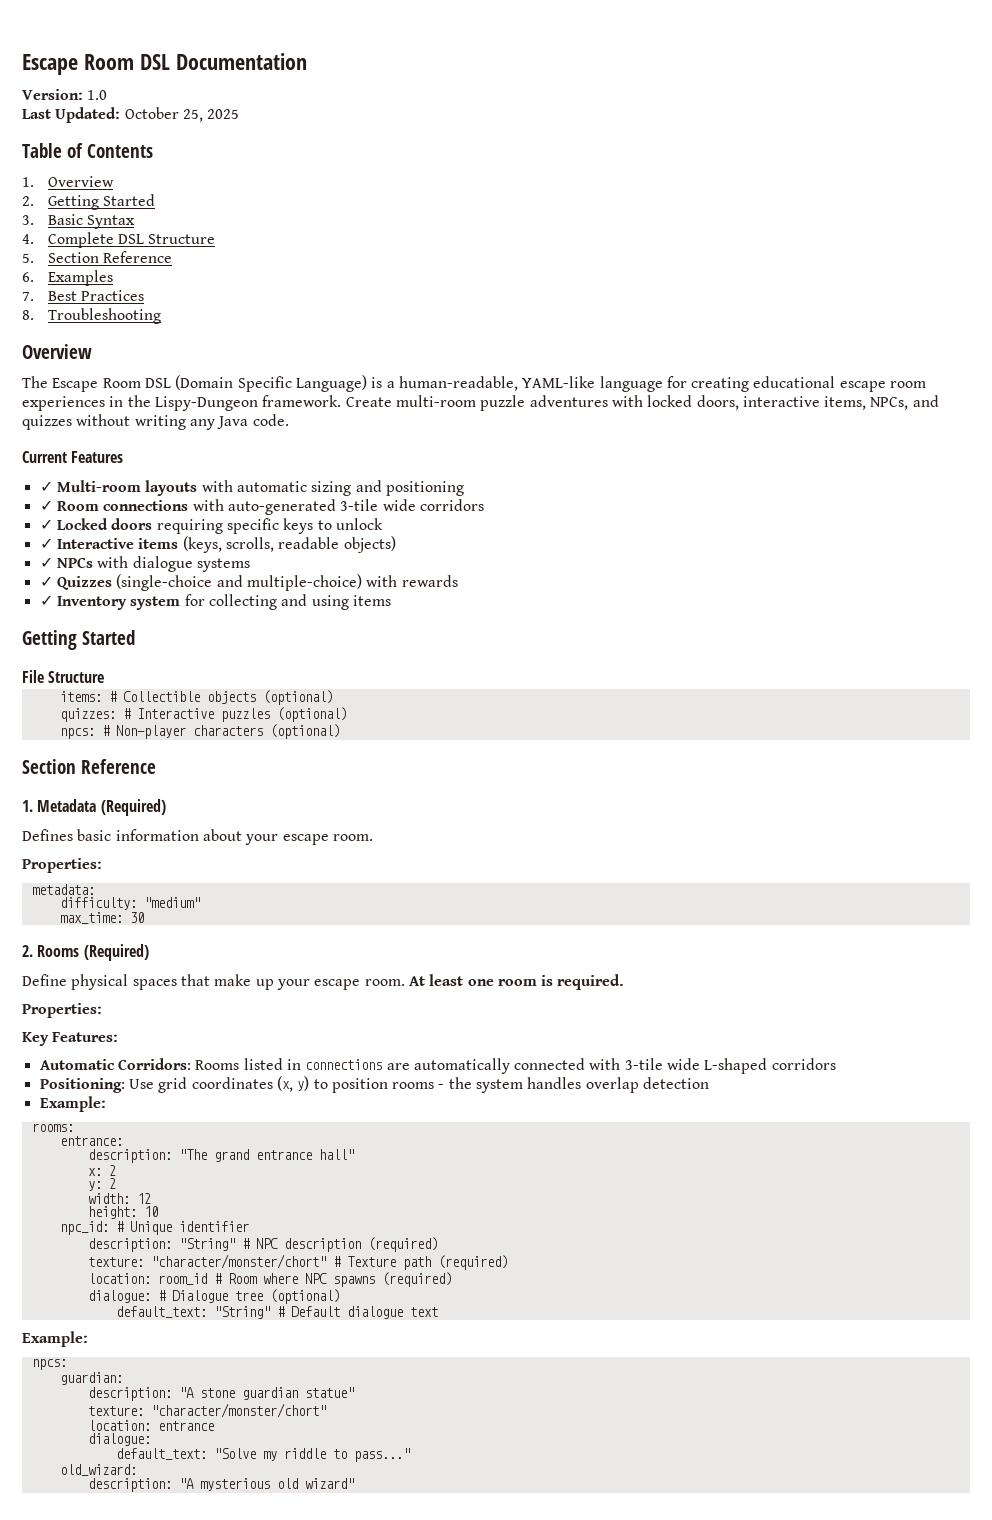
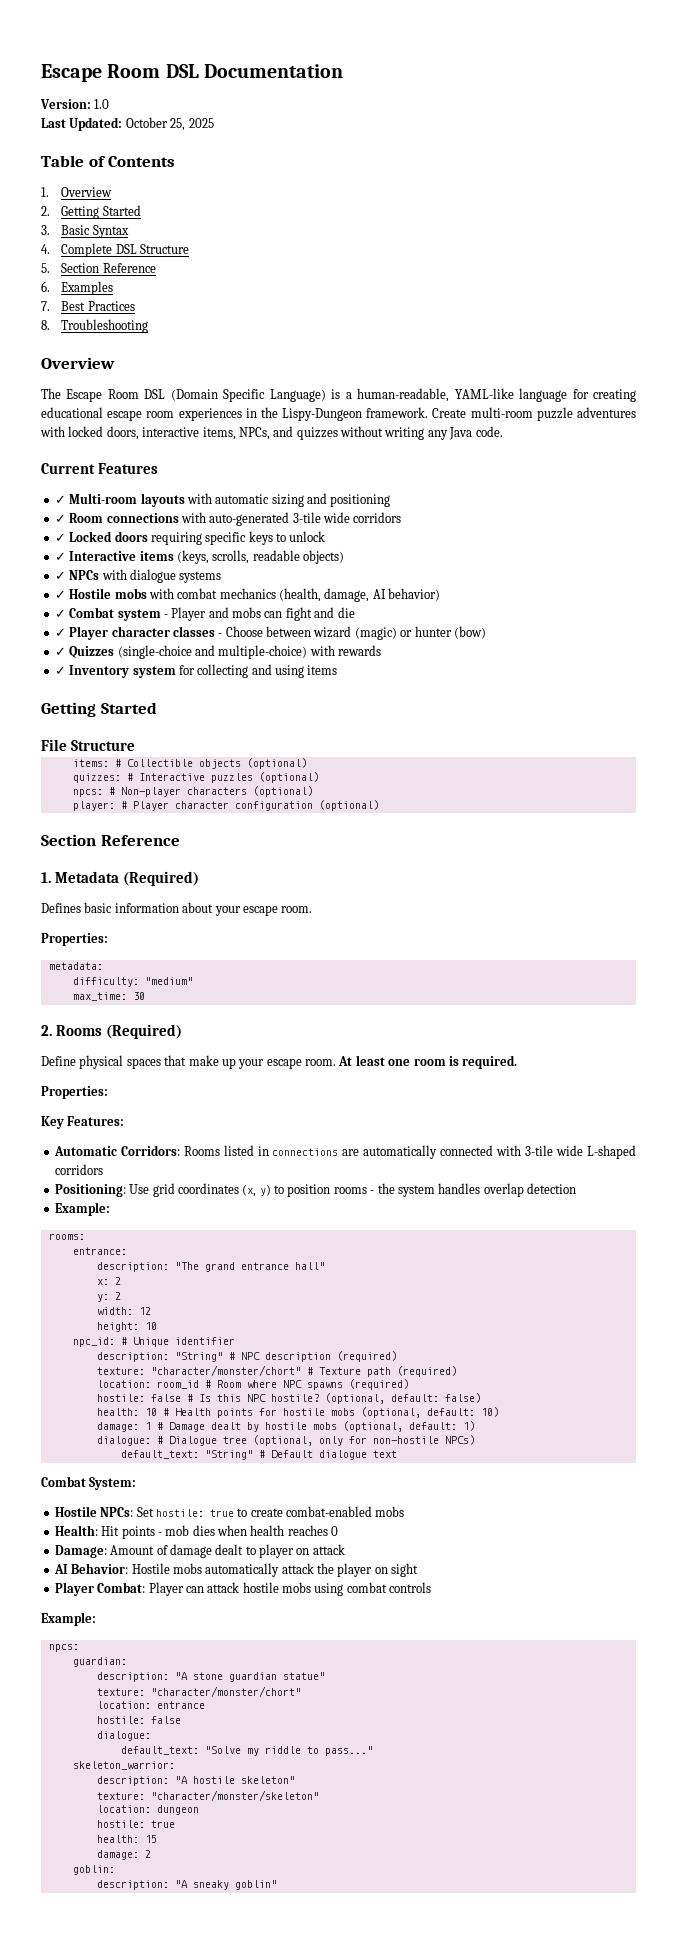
(250, 565) none -> [54,588,441,602] [54,607,355,621] [54,626,486,640] // ✓ Hostile mobs with combat mechanics (health, damage, AI behavior) // ✓ Combat system - Player and mobs can fight and die // ✓ Player character classes - Choose between wizard (magic) or hunter (bow)
(340, 731) none -> [72,800,379,811] // player: # Player character configuration (optional)
(452, 1279) none -> [96,1393,481,1404] [96,1407,499,1418] [96,1421,475,1432] // hostile: false # Is this NPC hostile? (optional, default: false) // health: 10 # Health points for hostile mobs (optional, default: 10) // damage: 1 # Damage dealt by hostile mobs (optional, default: 1)
[269,1289,340,1304] (optional) -> [252,1435,475,1446] (optional, only for non-hostile NPCs)
(438, 1312) none -> [41,1476,137,1490] [54,1506,405,1517] [54,1525,339,1539] [54,1544,345,1558] [53,1563,419,1577] [54,1582,432,1596] // Combat System: // Hostile NPCs: Set hostile: true to create combat-enabled mobs // Health: Hit points - mob dies when health reaches 0 // Damage: Amount of damage dealt to player on attack // AI Behavior: Hostile mobs automatically attack the player on sight // Player Combat: Player can attack hostile mobs using combat controls
(214, 1426) none -> [96,1716,181,1724] // hostile: false
[59,1464,137,1476] [87,1478,354,1492] old_wizard: // description: "A mysterious old wizard" -> [72,1761,175,1770] [96,1776,295,1786] [96,1790,319,1801] [96,1805,199,1815] [96,1820,175,1828] [96,1835,157,1843] [96,1850,151,1860] [72,1865,115,1875] [96,1880,277,1890] skeleton_warrior: // description: "A hostile skeleton" // texture: "character/monster/skeleton" // location: dungeon // hostile: true // health: 15 // damage: 2 // goblin: // description: "A sneaky goblin"

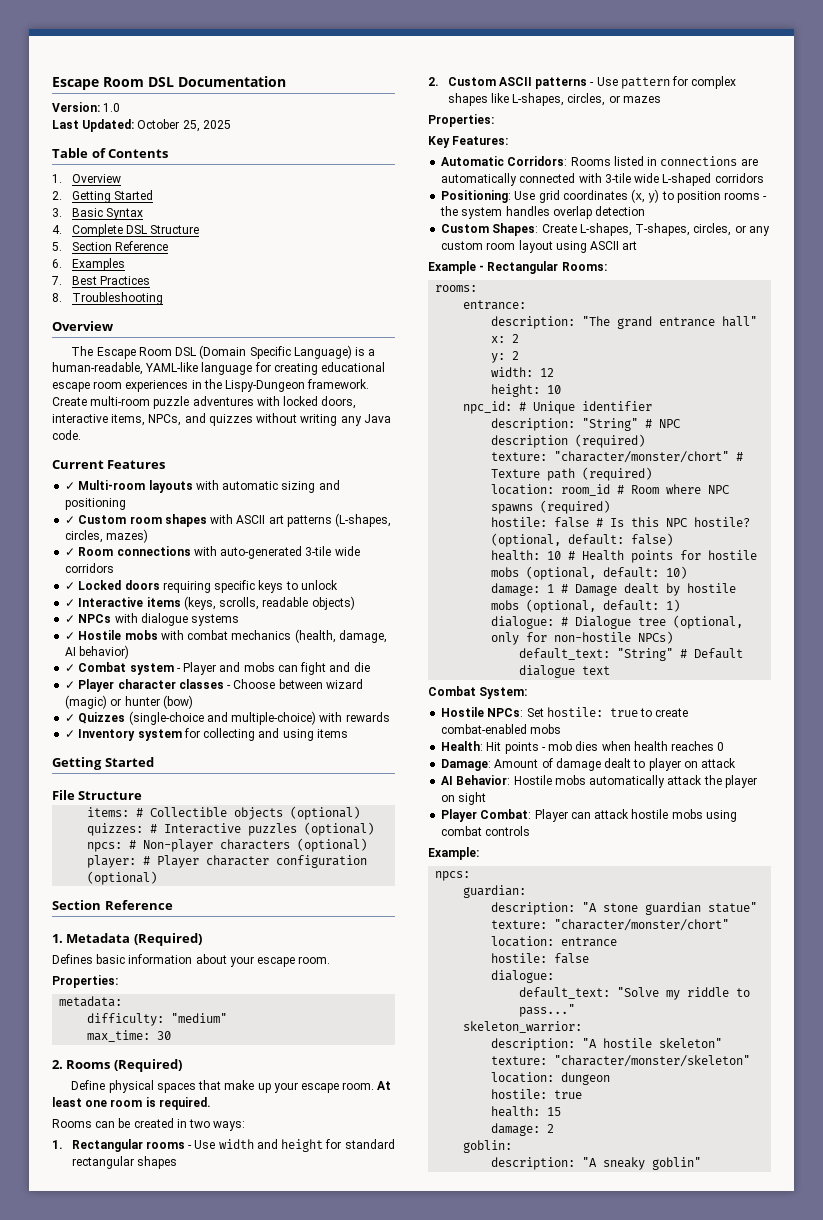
(391, 500) none -> [65,513,392,527] [65,529,149,543] // ✓ Custom room shapes with ASCII art patterns (L-shapes, circles, mazes)
(518, 1062) none -> [52,1118,246,1131] [52,1139,395,1152] [71,1156,177,1169] [428,76,737,89] [447,93,661,106] // Rooms can be created in two ways: // 1. Rectangular rooms - Use width and height for standard rectangular shapes // 2. Custom ASCII patterns - Use pattern for complex shapes like L-shapes, circles, or mazes
[54,1202,110,1216] Example: -> [441,223,770,236] [441,240,638,253] [428,261,607,274] Custom Shapes: Create L-shapes, T-shapes, circles, or any custom room layout using ASCII art // Example - Rectangular Rooms:

